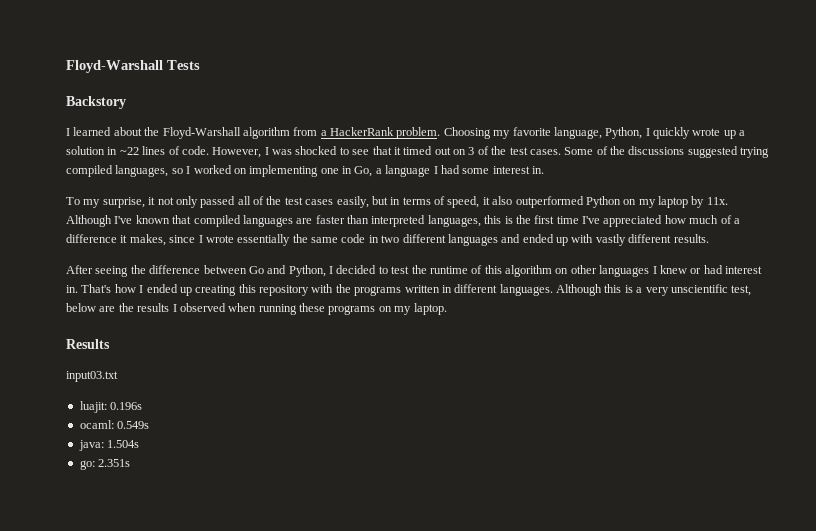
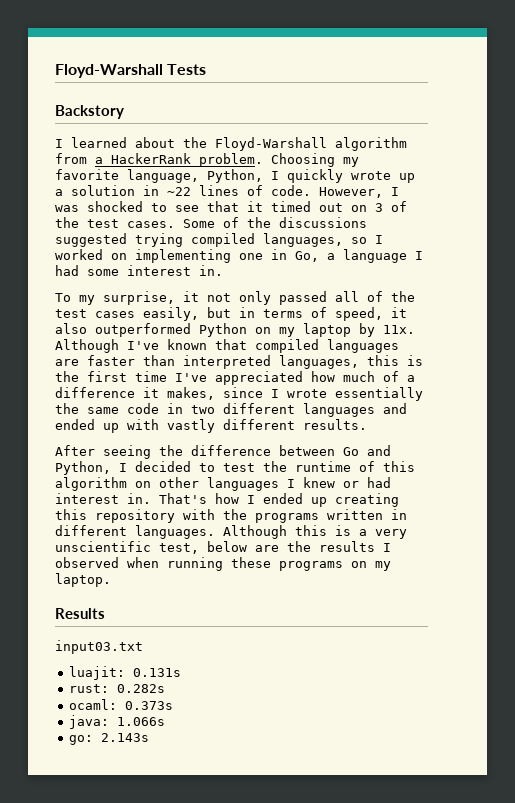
[110,402,143,410] 0.196s -> [132,668,181,677] [68,684,165,693] 0.131s // rust: 0.282s
[117,421,150,429] 0.549s -> [124,701,173,710] 0.373s
[107,440,140,448] 1.504s -> [116,717,165,726] 1.066s
[98,459,131,467] 2.351s -> [100,733,149,742] 2.143s

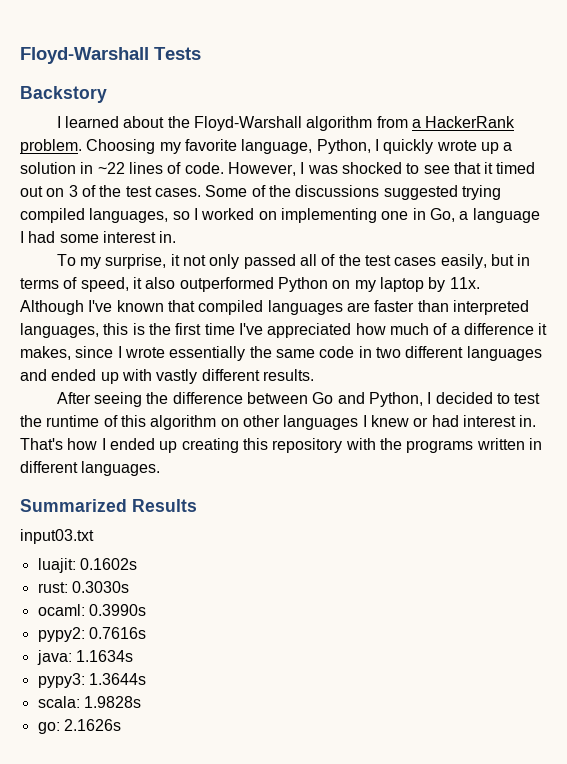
[223,525,407,539] [55,541,391,554] [55,557,391,571] [55,573,111,587] Although this is a very unscientific test, below are the results I observed when running these programs on my laptop. // -> [20,499,127,512] // Summarized
[132,668,181,677] 0.131s -> [79,558,137,570] 0.1602s
[116,684,165,693] 0.282s -> [71,581,129,593] 0.3030s
[124,701,173,710] [68,715,165,729] 0.373s // java: 1.066s -> [88,604,146,616] [37,627,146,642] [36,650,133,665] [37,673,146,688] [37,696,141,708] 0.3990s // pypy2: 0.7616s // java: 1.1634s // pypy3: 1.3644s // scala: 1.9828s
[100,733,149,742] 2.143s -> [63,719,121,731] 2.1626s

